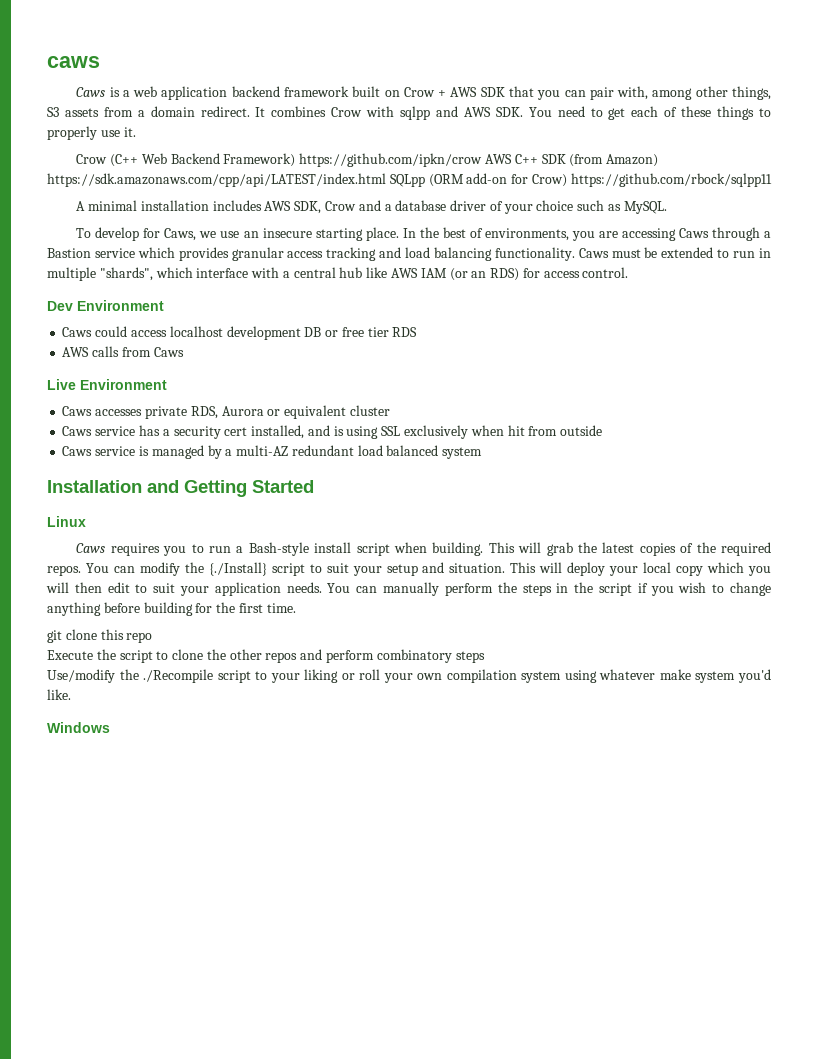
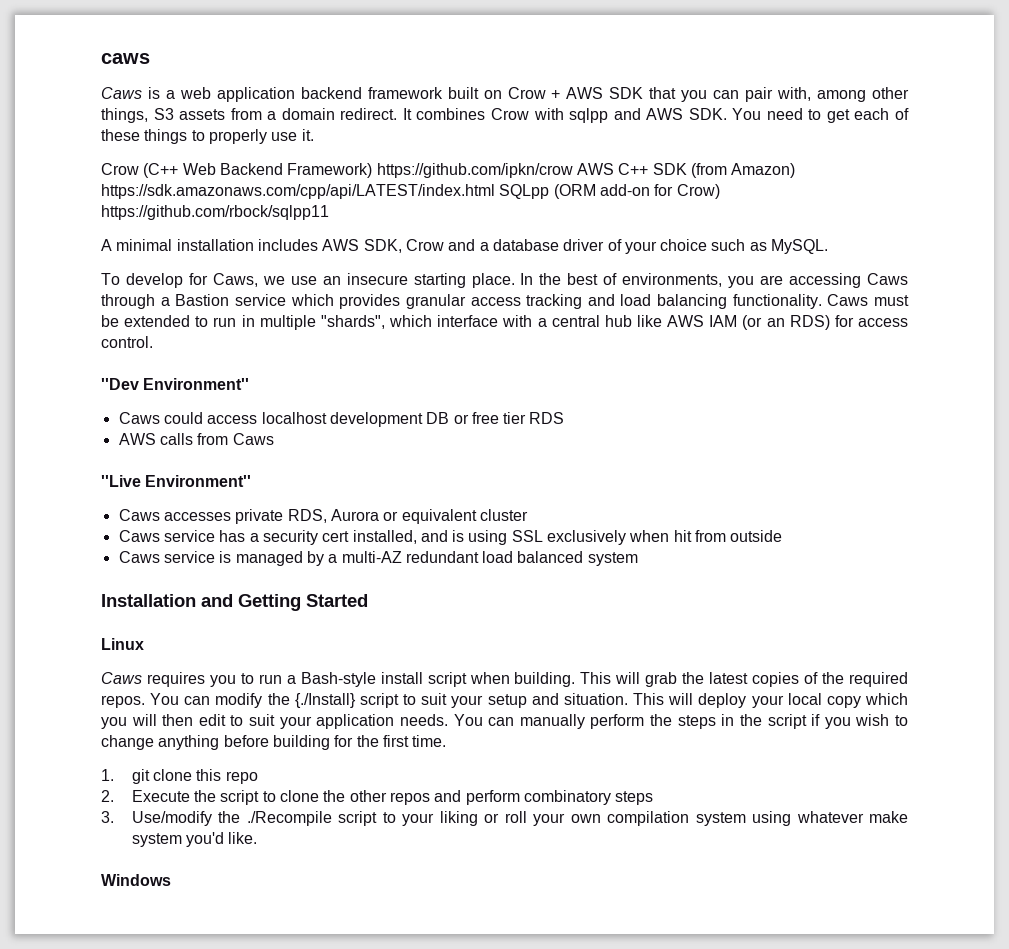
[47,300,164,311] Dev Environment -> [101,378,250,390] ''Dev Environment''
[47,379,167,390] Live Environment -> [101,475,252,487] ''Live Environment''
(296, 608) none -> [101,769,114,781] 1.
(153, 637) none -> [101,790,114,802] 2.
(485, 657) none -> [101,811,114,823] 3.

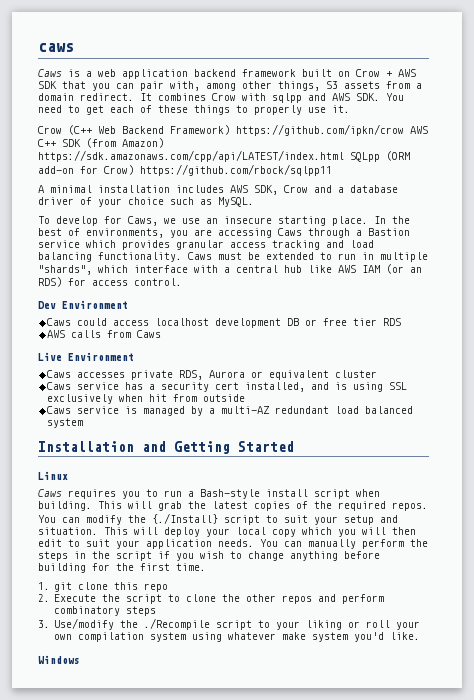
[101,378,250,390] ''Dev Environment'' -> [38,300,128,309] Dev Environment
[101,475,252,487] ''Live Environment'' -> [38,352,134,361] Live Environment

